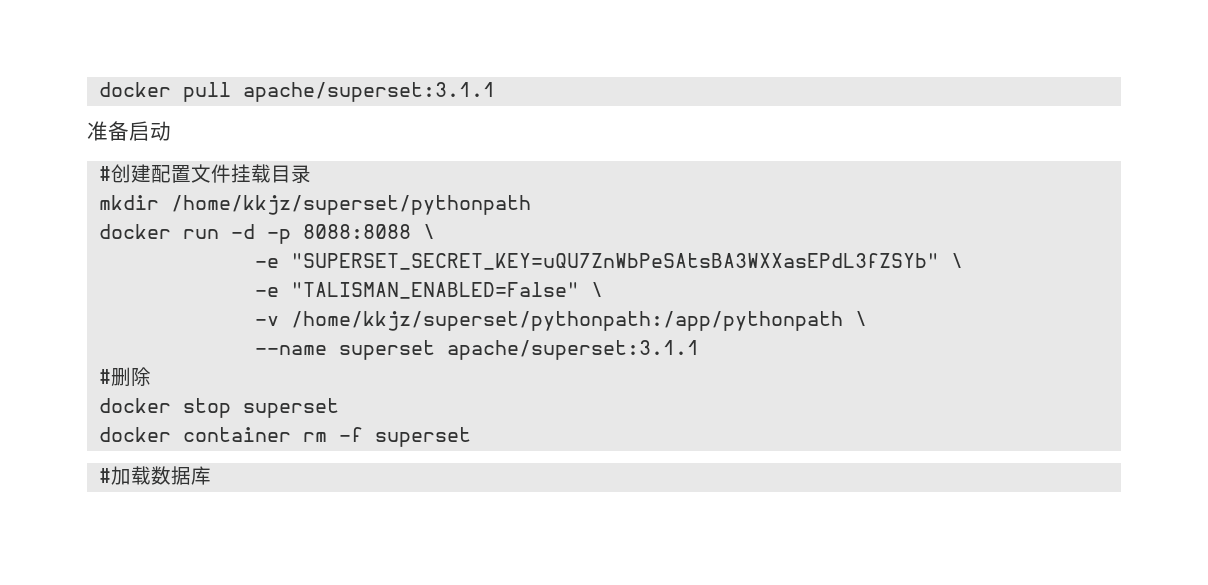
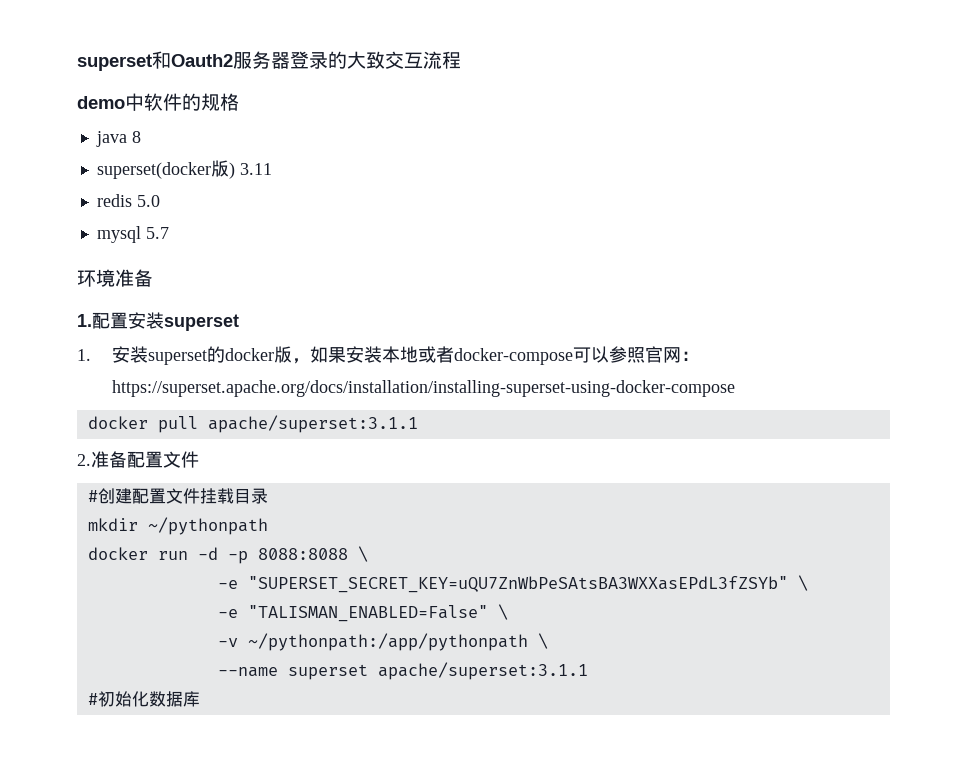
(99, 89) none -> [77,51,461,71] [77,93,239,111] [95,131,141,147] [96,160,272,179] [96,194,160,207] [96,226,169,243] [77,269,153,287] [77,312,239,331] [77,346,700,365] [112,380,736,397] superset和Oauth2服务器登录的大致交互流程 // demo中软件的规格 // java 8 // superset(docker版) 3.11 // redis 5.0 // mysql 5.7 // 环境准备 // 1.配置安装superset // 1.安装superset的docker版，如果安装本地或者docker-compose可以参照官网：https://superset.apache.org/docs/installation/installing-superset-using-docker-compose //
[87,121,171,141] 准备启动 -> [77,451,199,468] 2.准备配置文件
[171,195,532,215] /home/kkjz/superset/pythonpath -> [147,517,268,535] ~/pythonpath
[291,311,844,331] /home/kkjz/superset/pythonpath:/app/pythonpath -> [247,633,528,651] ~/pythonpath:/app/pythonpath
[111,367,152,387] [99,398,340,418] [99,427,472,447] [99,466,152,485] 删除 // docker stop superset // docker container rm -f superset // #加载 -> [97,691,149,707] 初始化

